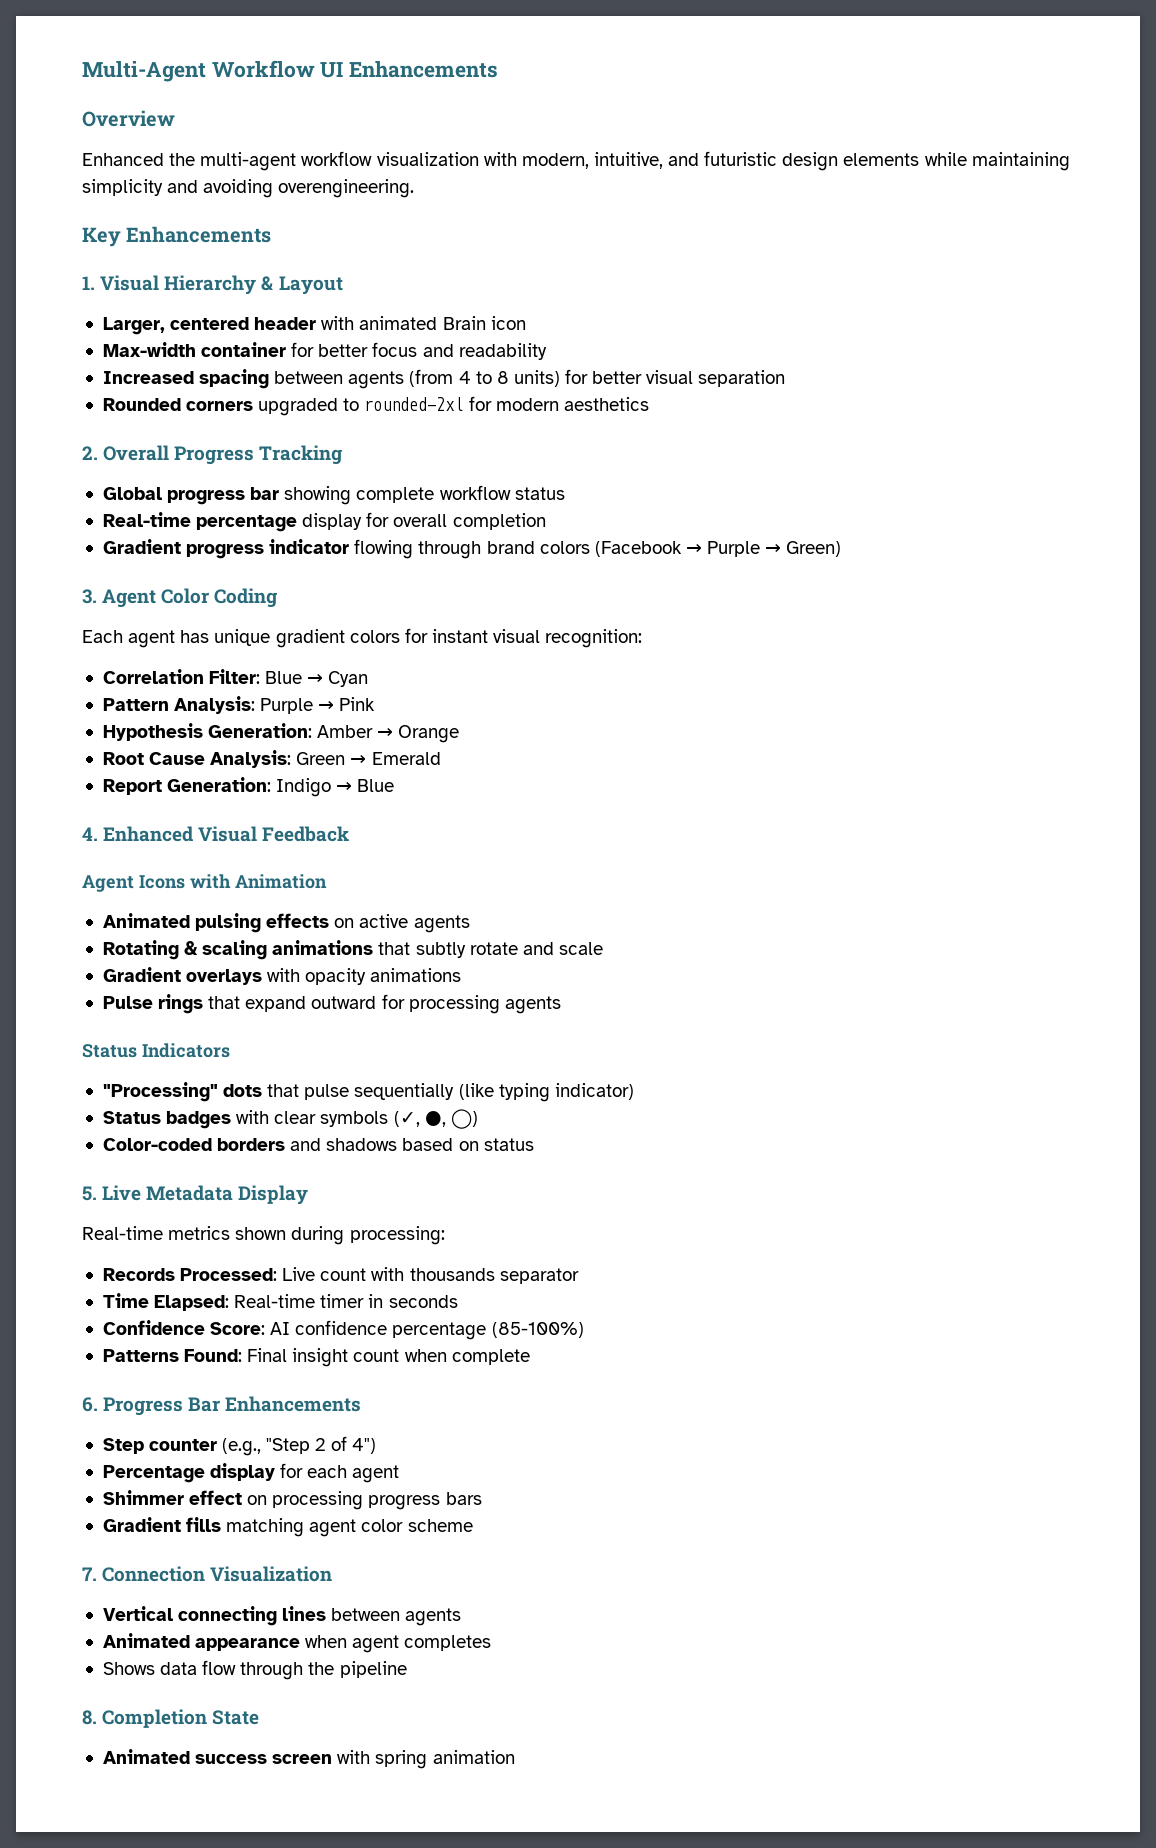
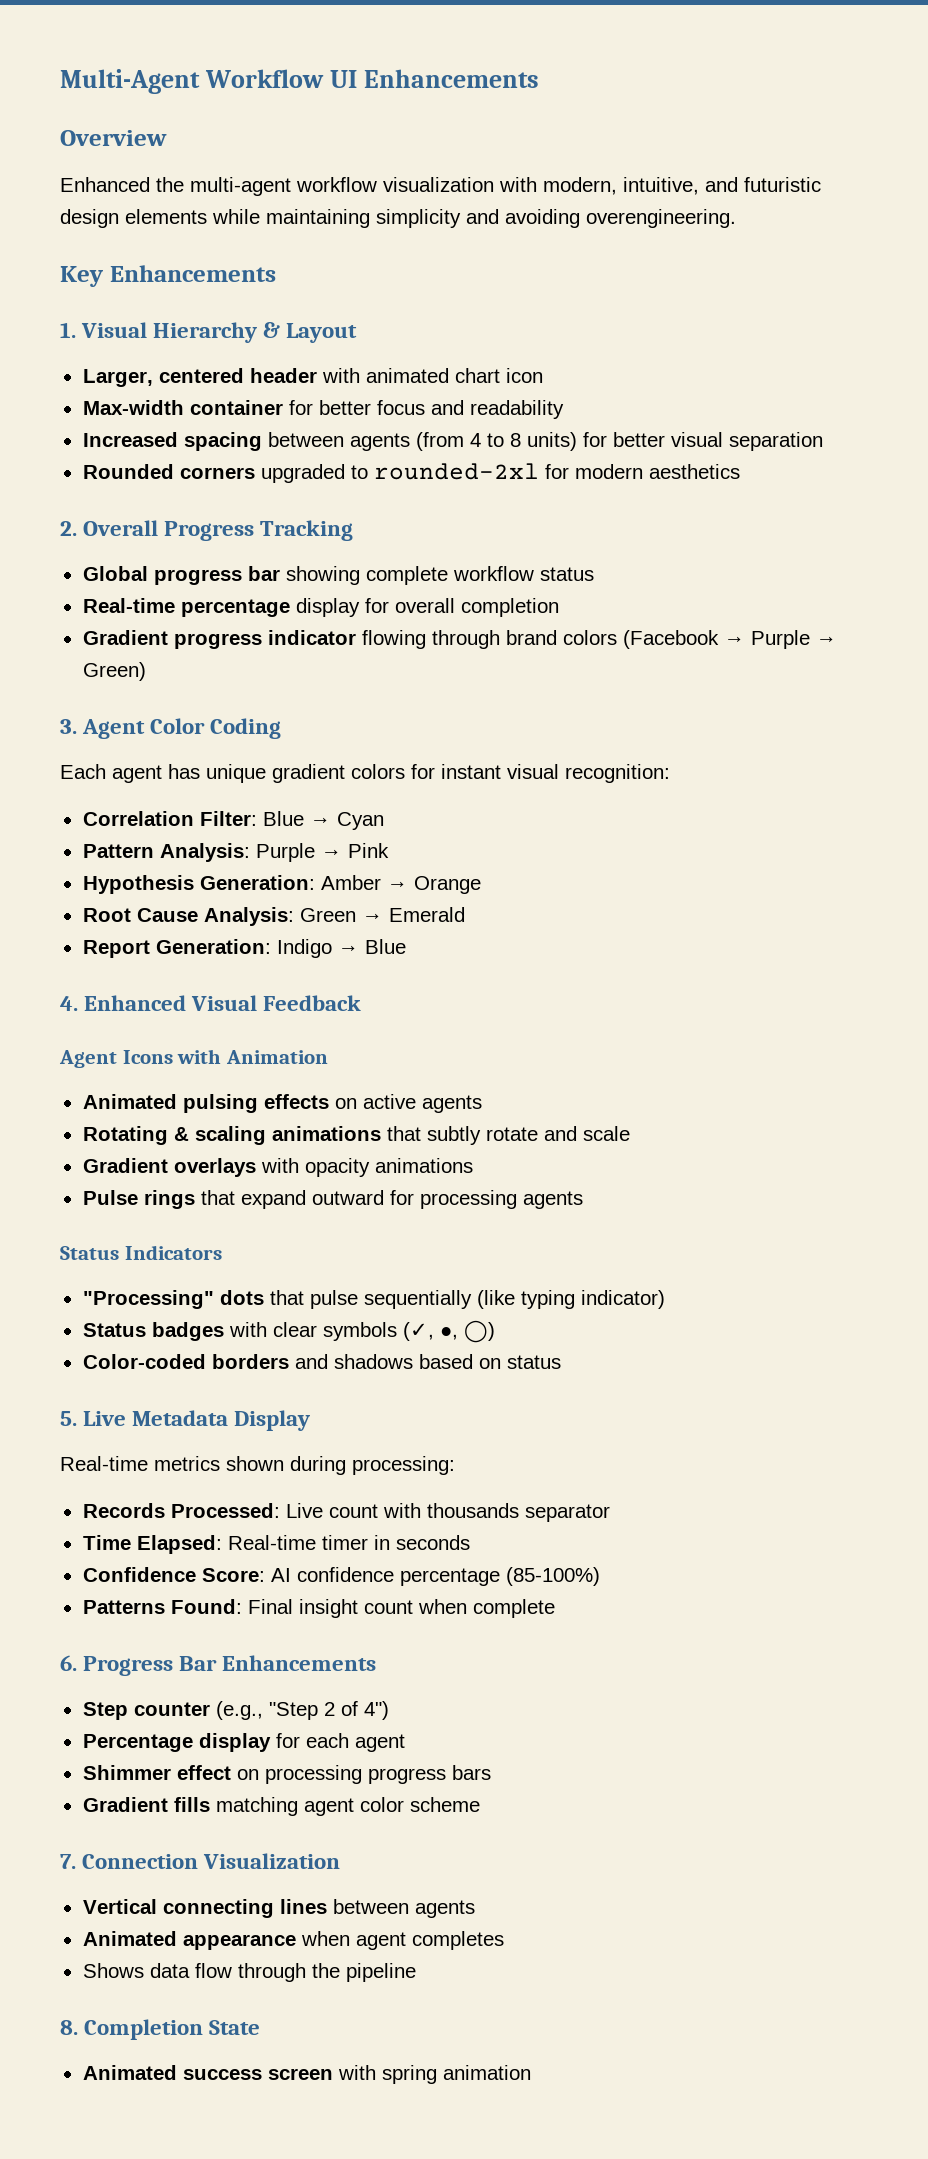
[442,316,486,330] Brain -> [454,368,500,383] chart

